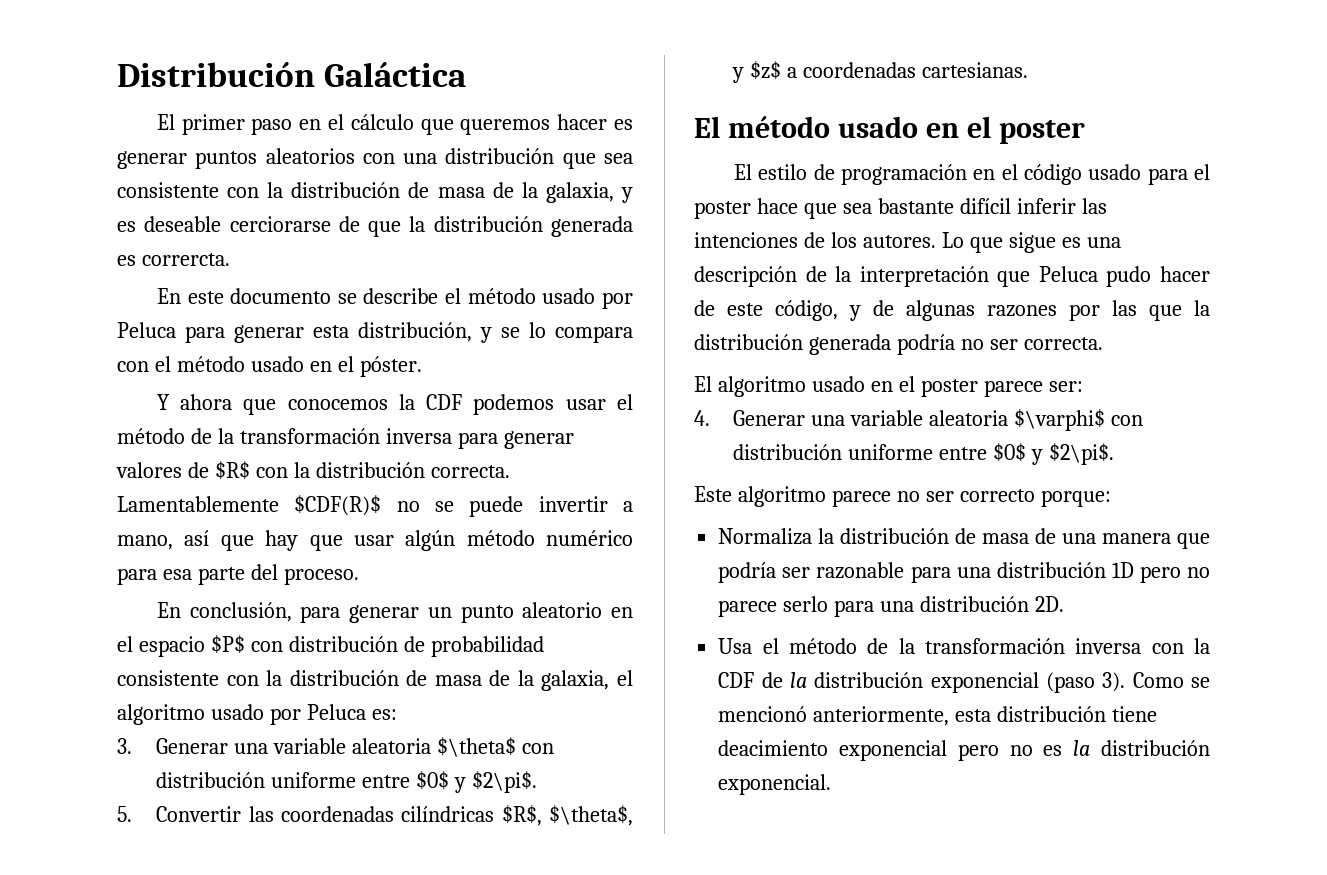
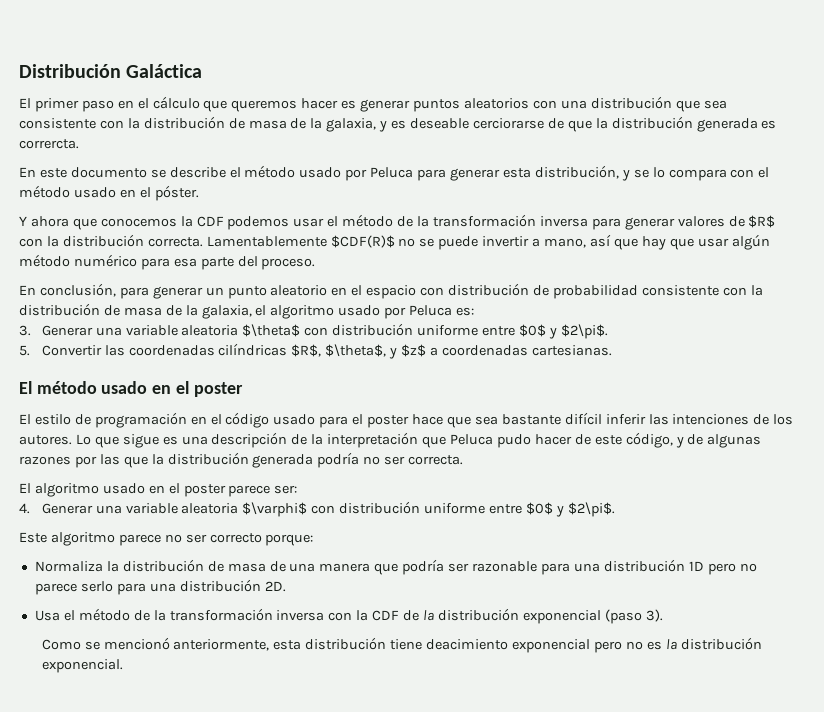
[210,635,245,654] $P$ -> (417, 292) none
(1126, 682) none -> (663, 615) //

